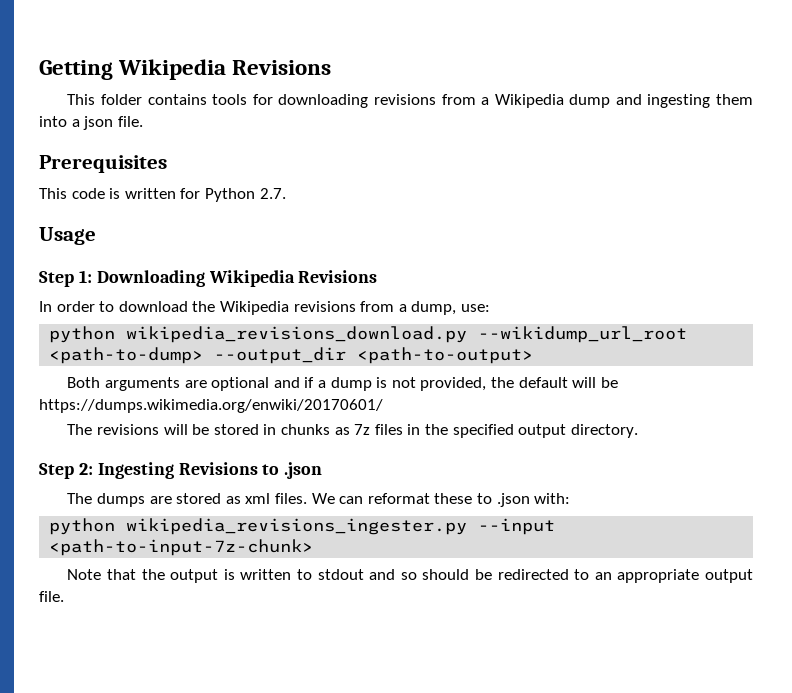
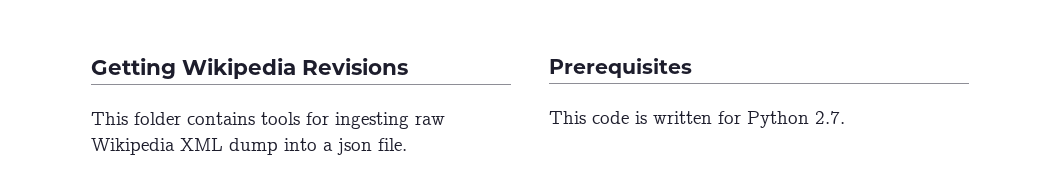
[278,94,753,108] downloading revisions from a Wikipedia dump and ingesting them -> [335,112,445,129] [91,138,278,155] ingesting raw Wikipedia XML dump
[39,227,96,245] [39,270,378,287] [39,301,490,315] [49,326,688,343] [49,347,534,364] [67,377,618,391] [39,399,383,413] [67,424,638,438] [39,462,323,479] [67,493,571,507] [49,518,556,535] [49,539,314,556] [67,569,753,583] [39,591,64,602] // Usage // Step 1: Downloading Wikipedia Revisions // In order to download the Wikipedia revisions from a dump, use: // python wikipedia_revisions_download.py --wikidump_url_root <path-to-dump> --output_dir <path-to-output> // Both arguments are optional and if a dump is not provided, the default will be https://dumps.wikimedia.org/enwiki/20170601/ // The revisions will be stored in chunks as 7z files in the specified output directory. // Step 2: Ingesting Revisions to .json // The dumps are stored as xml files. We can reformat these to .json with: // python wikipedia_revisions_ingester.py --input <path-to-input-7z-chunk> // Note that the output is written to stdout and so should be redirected to an appropriate output file. -> (845, 117) none

